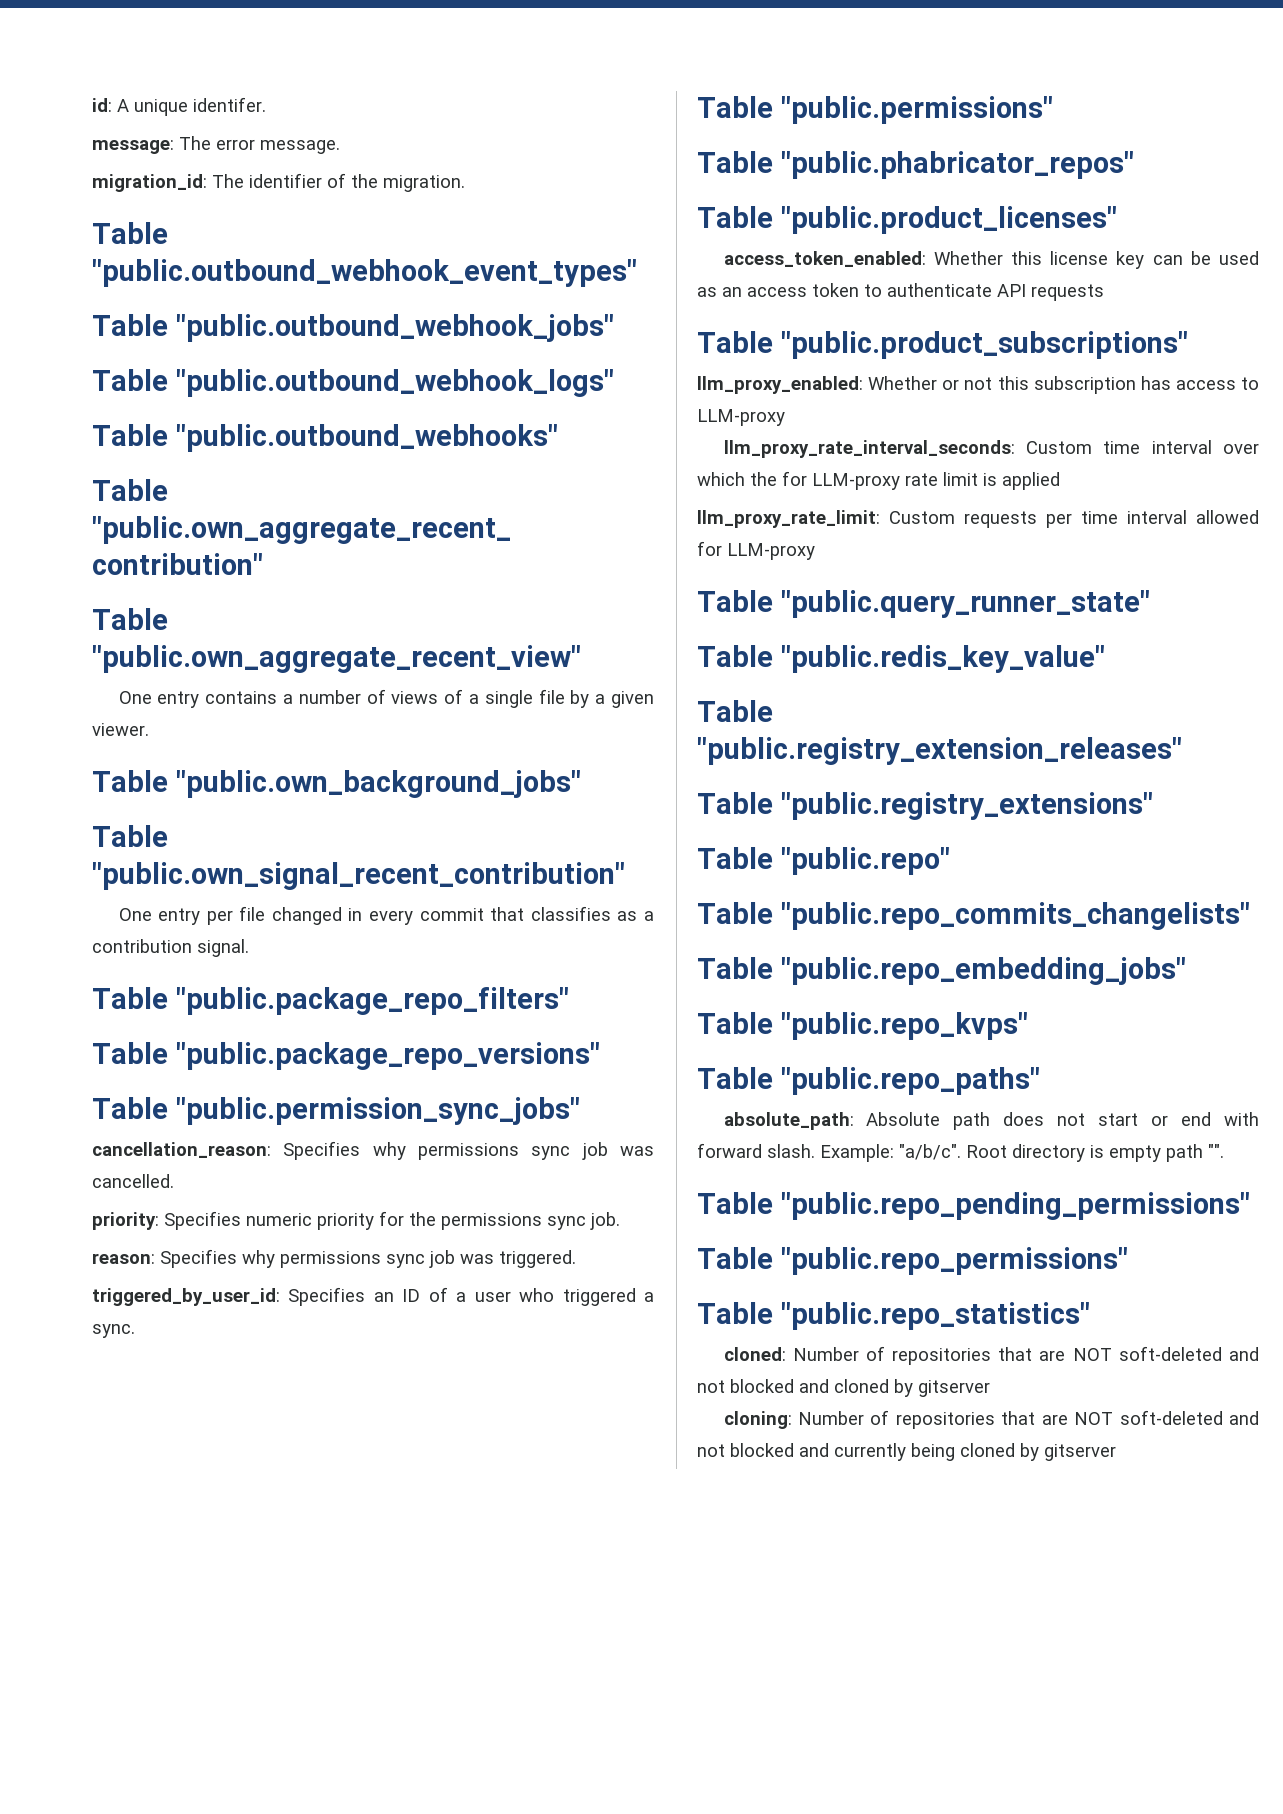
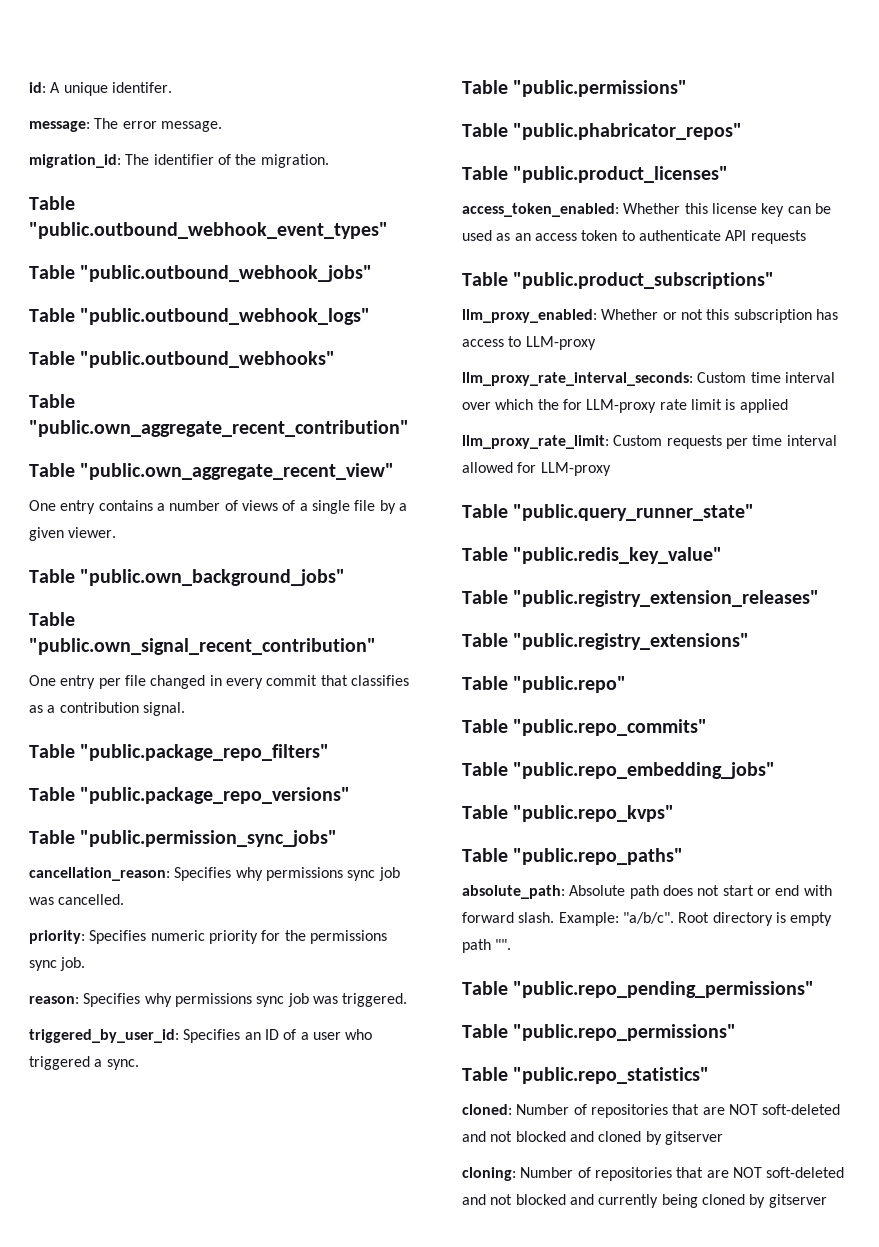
[780,902,1250,930] "public.repo_commits_changelists" -> [513,719,708,736] "public.repo_commits"

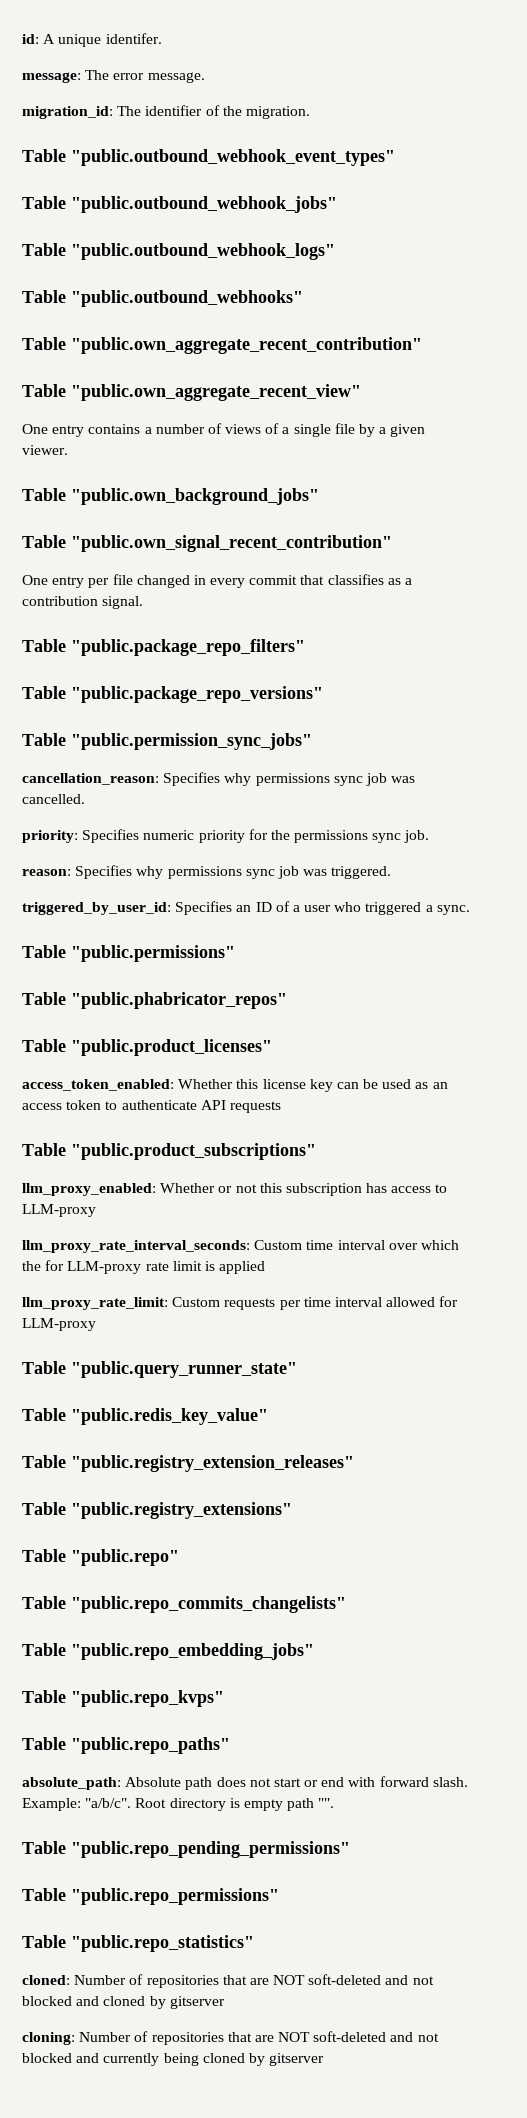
[513,719,708,736] "public.repo_commits" -> [71,1596,346,1613] "public.repo_commits_changelists"

